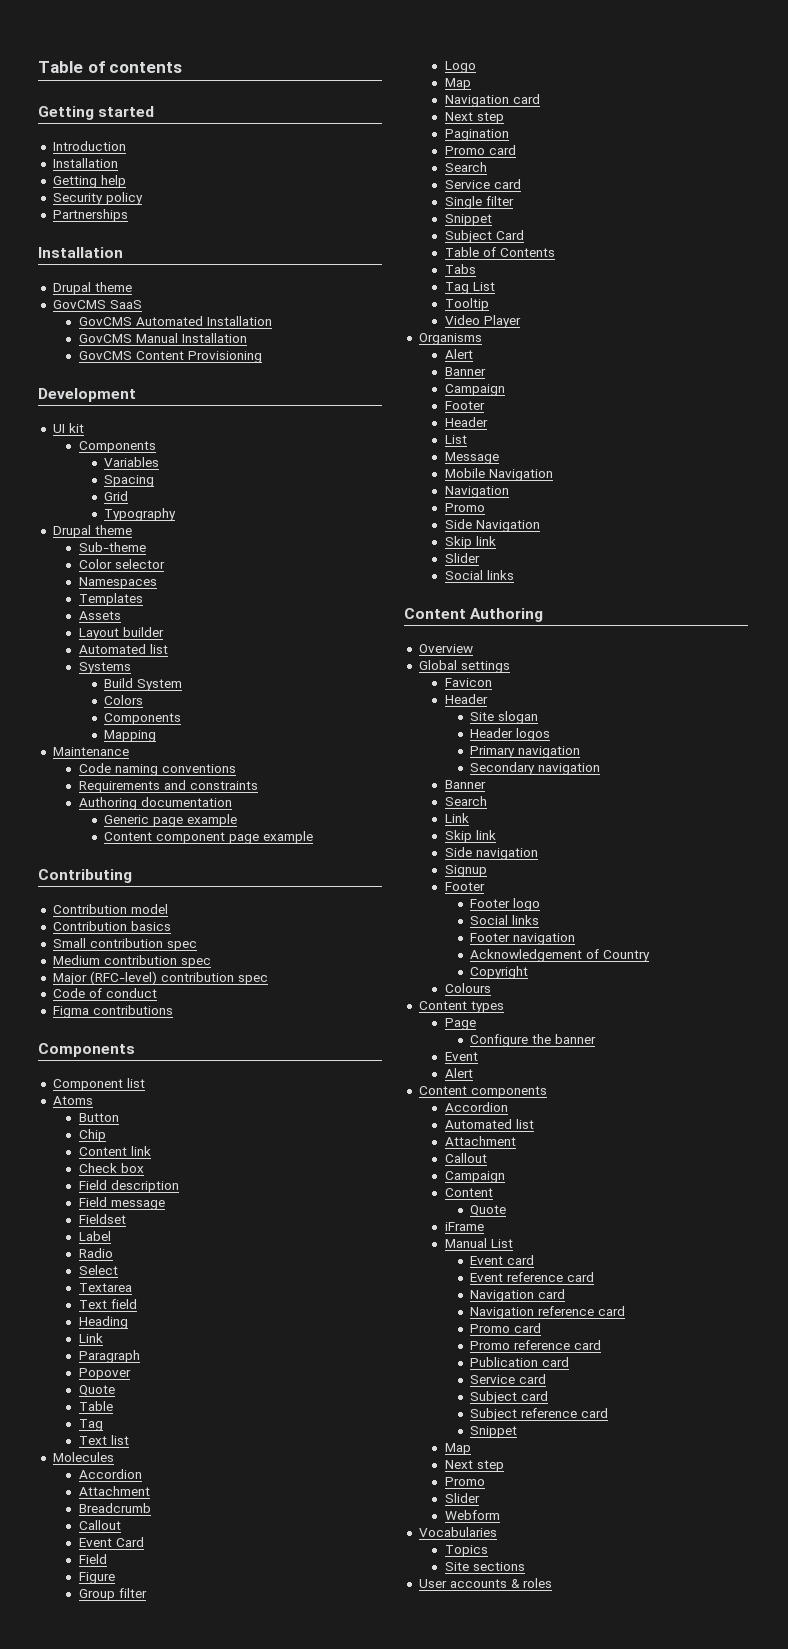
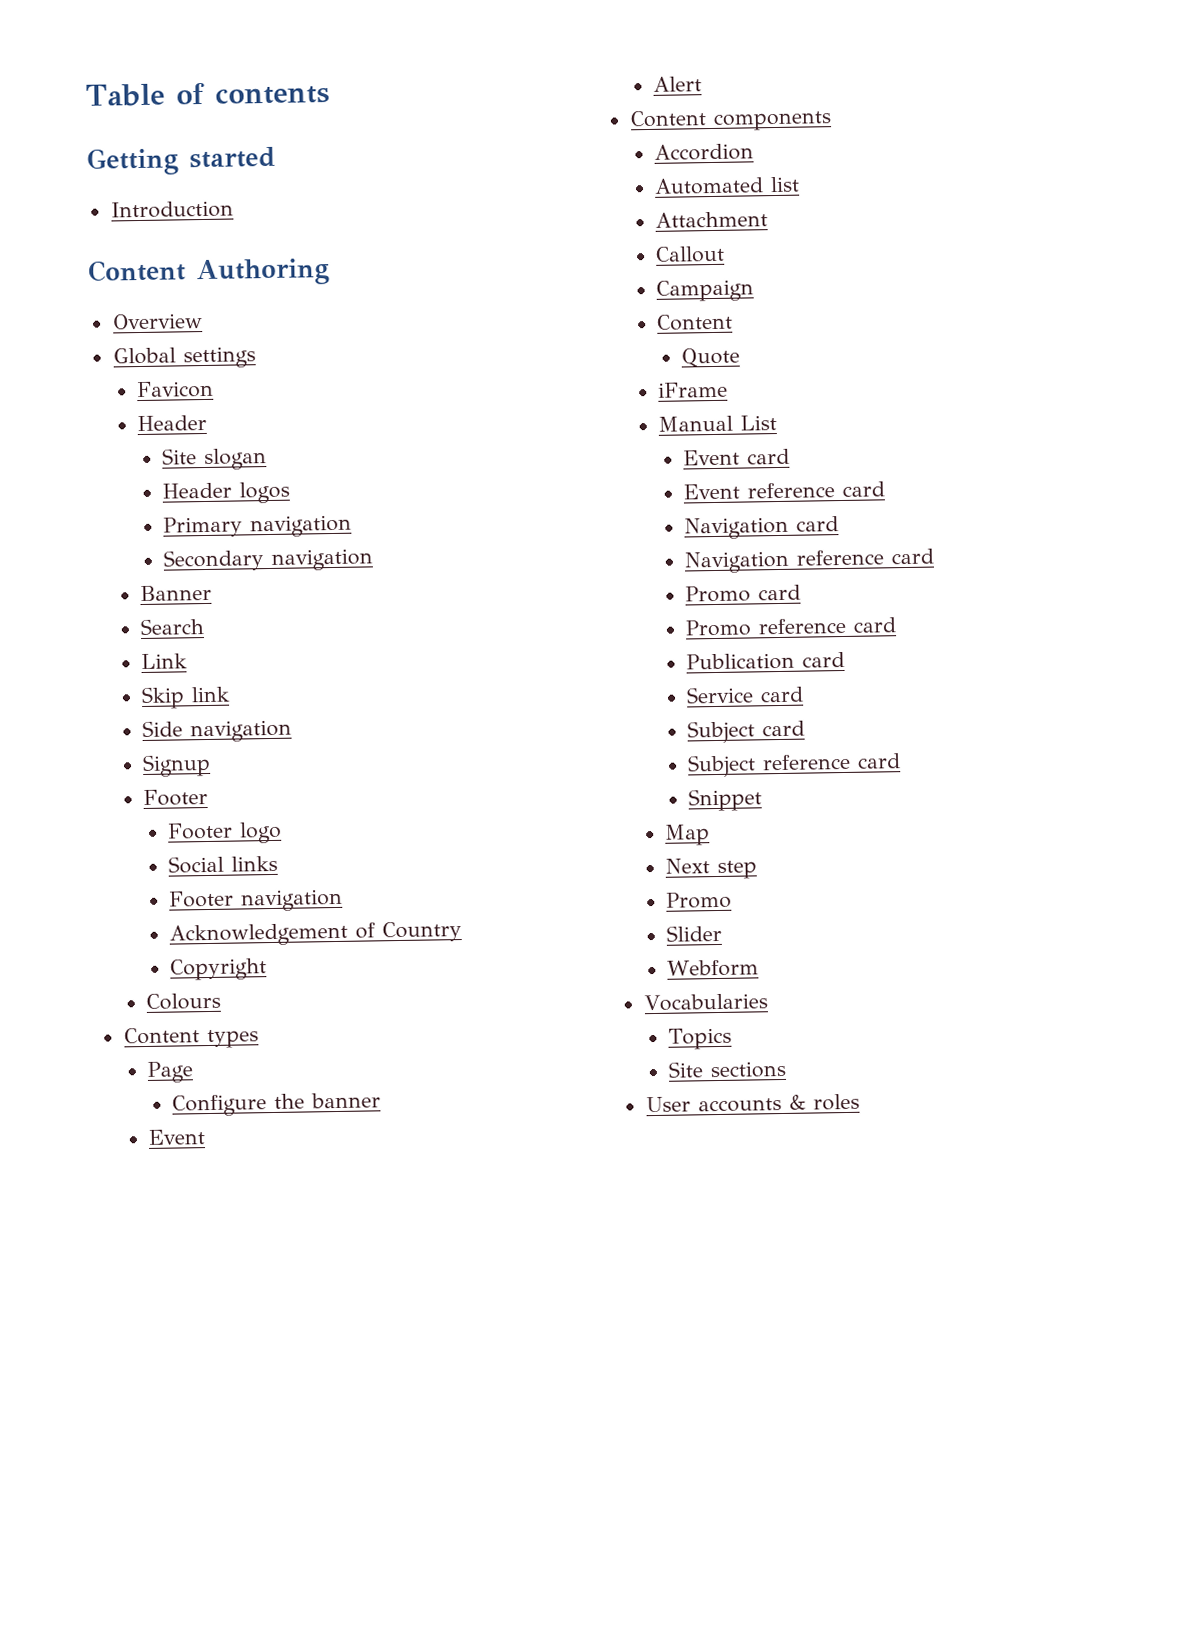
[52,158,118,168] [52,175,126,188] [52,192,143,205] [52,209,128,222] [38,247,123,258] [52,282,132,295] [52,300,142,309] [78,316,272,326] [78,333,247,343] [78,351,262,363] [38,388,136,402] [52,423,84,433] [78,441,156,453] [104,457,160,467] [104,475,155,487] [104,491,129,501] [104,508,177,521] [52,525,132,538] [78,542,146,552] [78,559,165,569] [78,577,157,589] [78,593,143,606] [78,611,121,620] [78,627,164,640] [78,644,168,654] [78,662,131,674] [104,678,183,691] [104,695,144,705] [104,713,182,725] [104,730,157,742] [52,747,129,756] [78,763,236,776] [78,780,258,793] [78,797,232,810] [104,814,238,827] [104,831,314,844] [38,869,132,883] [52,904,168,914] [52,921,171,931] [52,938,197,951] [52,955,211,968] [52,971,268,985] [52,988,157,998] [52,1005,173,1018] [38,1043,135,1057] [52,1078,145,1091] [52,1096,93,1105] [78,1113,119,1122] [78,1129,106,1142] [78,1146,151,1156] [78,1163,144,1173] [78,1180,179,1193] [78,1197,165,1210] [78,1214,126,1224] [78,1231,111,1241] [78,1248,113,1258] [78,1265,118,1275] [78,1283,132,1292] [78,1299,137,1309] [78,1316,128,1329] [78,1333,103,1343] [78,1350,140,1363] [78,1368,131,1380] [78,1385,115,1396] [78,1401,113,1411] [78,1419,103,1431] [78,1435,129,1445] [52,1452,114,1462] [78,1469,142,1479] [78,1486,150,1496] [78,1503,151,1513] [78,1520,121,1530] [78,1537,144,1547] [78,1554,107,1564] [78,1572,115,1584] [78,1588,147,1601] [444,61,476,73] [444,78,471,90] [444,94,540,107] [444,112,504,124] [444,129,509,141] [444,145,516,155] [444,162,487,172] [444,179,521,189] [444,196,514,209] [444,214,492,226] [444,230,524,243] [444,247,555,257] [444,264,476,274] [444,282,495,294] [444,298,489,311] [444,315,521,328] [418,333,482,345] [444,349,473,359] [444,367,486,376] [444,384,505,396] [444,401,485,410] [444,417,488,427] [444,435,467,444] [444,452,499,464] [444,468,553,481] [444,486,509,498] [444,503,485,512] [444,519,540,532] [444,536,496,549] [444,553,480,563] [444,570,514,580] // Installation // Getting help // Security policy // Partnerships // Installation // Drupal theme // GovCMS SaaS // GovCMS Automated Installation // GovCMS Manual Installation // GovCMS Content Provisioning // Development // UI kit // Components // Variables // Spacing // Grid // Typography // Drupal theme // Sub-theme // Color selector // Namespaces // Templates // Assets // Layout builder // Automated list // Systems // Build System // Colors // Components // Mapping // Maintenance // Code naming conventions // Requirements and constraints // Authoring documentation // Generic page example // Content component page example // Contributing // Contribution model // Contribution basics // Small contribution spec // Medium contribution spec // Major (RFC-level) contribution spec // Code of conduct // Figma contributions // Components // Component list // Atoms // Button // Chip // Content link // Check box // Field description // Field message // Fieldset // Label // Radio // Select // Textarea // Text field // Heading // Link // Paragraph // Popover // Quote // Table // Tag // Text list // Molecules // Accordion // Attachment // Breadcrumb // Callout // Event Card // Field // Figure // Group filter // Logo // Map // Navigation card // Next step // Pagination // Promo card // Search // Service card // Single filter // Snippet // Subject Card // Table of Contents // Tabs // Tag List // Tooltip // Video Player // Organisms // Alert // Banner // Campaign // Footer // Header // List // Message // Mobile Navigation // Navigation // Promo // Side Navigation // Skip link // Slider // Social links -> (234, 209) none

